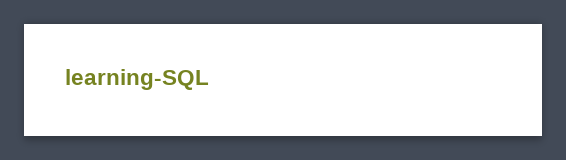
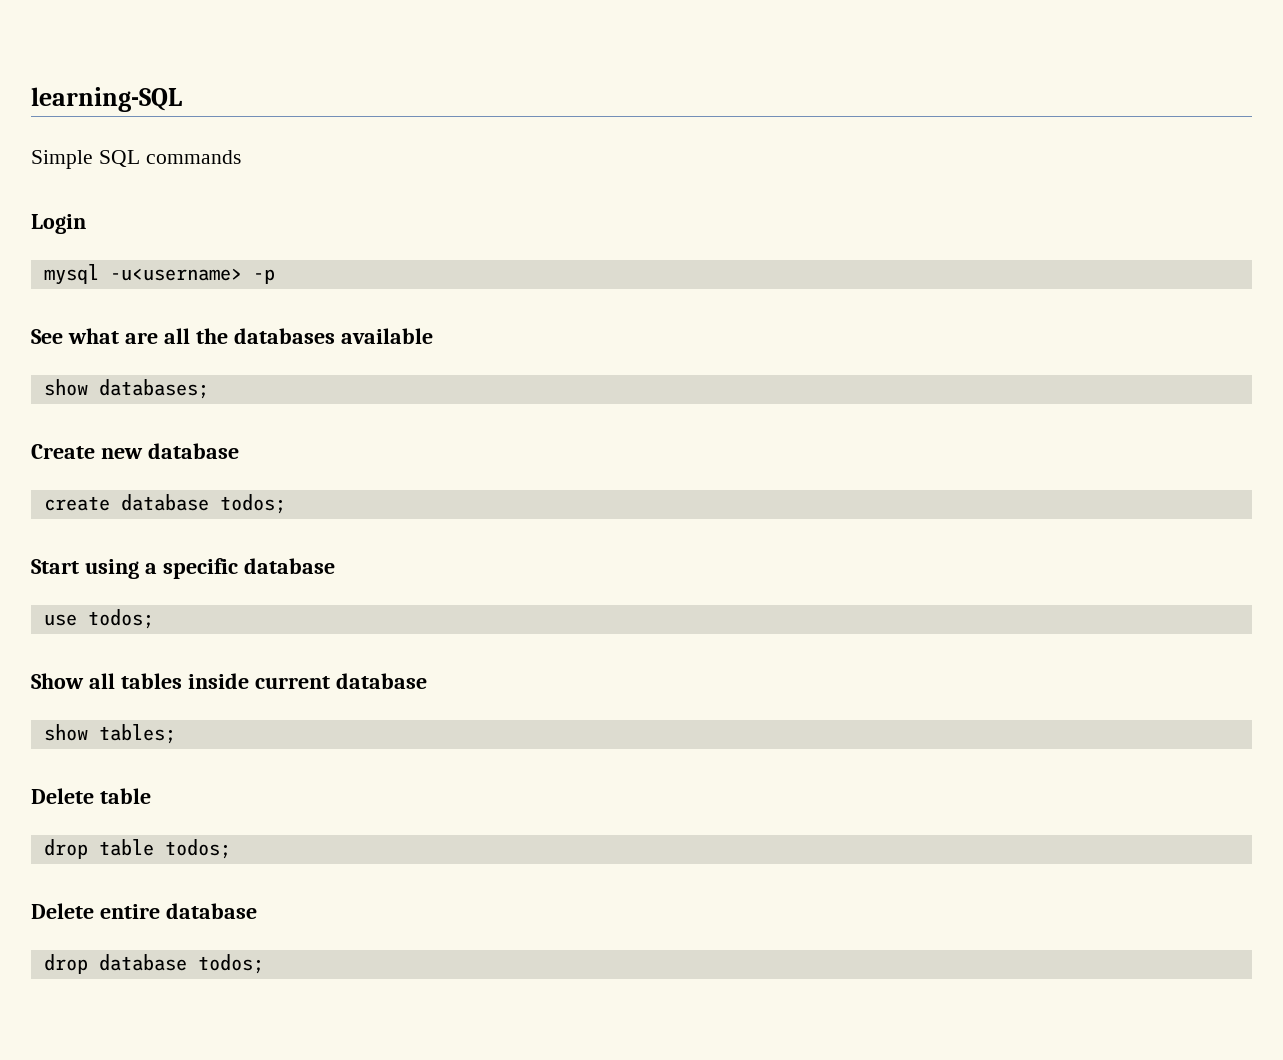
(209, 79) none -> [31,150,241,169] [31,214,86,234] [43,264,275,285] [31,328,433,344] [43,379,209,399] [31,443,239,459] [43,494,286,514] [31,558,335,579] [43,609,154,629] [31,673,427,689] [43,724,176,744] [31,788,151,804] [43,839,231,859] [31,903,257,919] [43,954,264,974] // Simple SQL commands // Login // mysql -u<username> -p // See what are all the databases available // show databases; // Create new database // create database todos; // Start using a specific database // use todos; // Show all tables inside current database // show tables; // Delete table // drop table todos; // Delete entire database // drop database todos;

